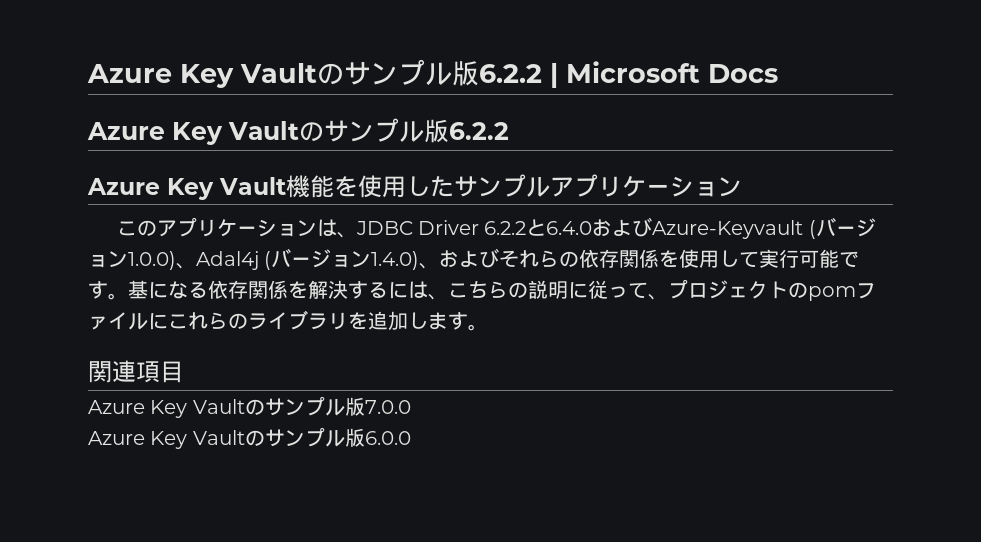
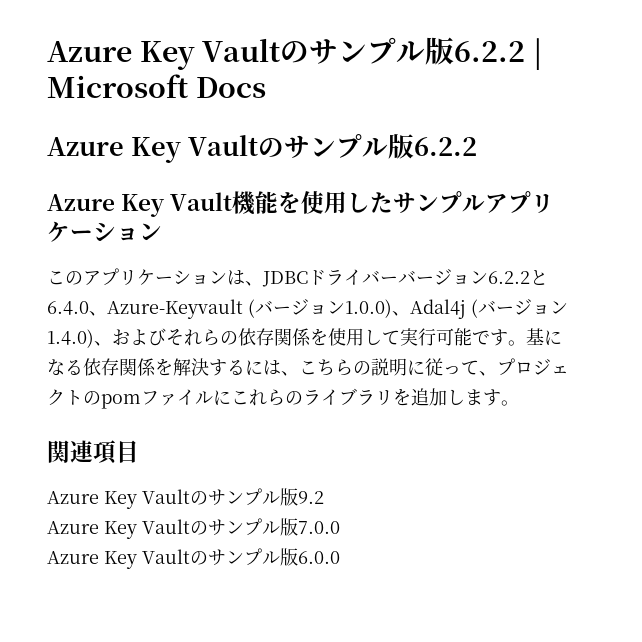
[418,220,480,235] Driver -> [308,269,488,286] ドライバーバージョン
[592,217,653,237] および -> [89,311,107,316] 、
(184, 372) none -> [47,488,324,509] // Azure Key Vaultのサンプル版9.2

